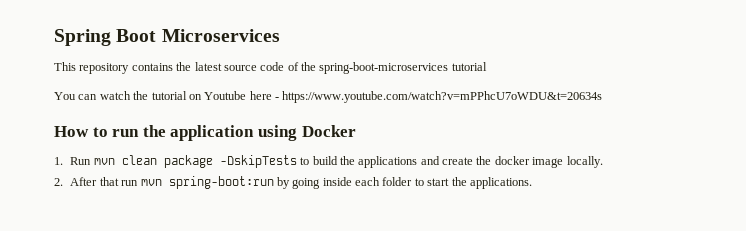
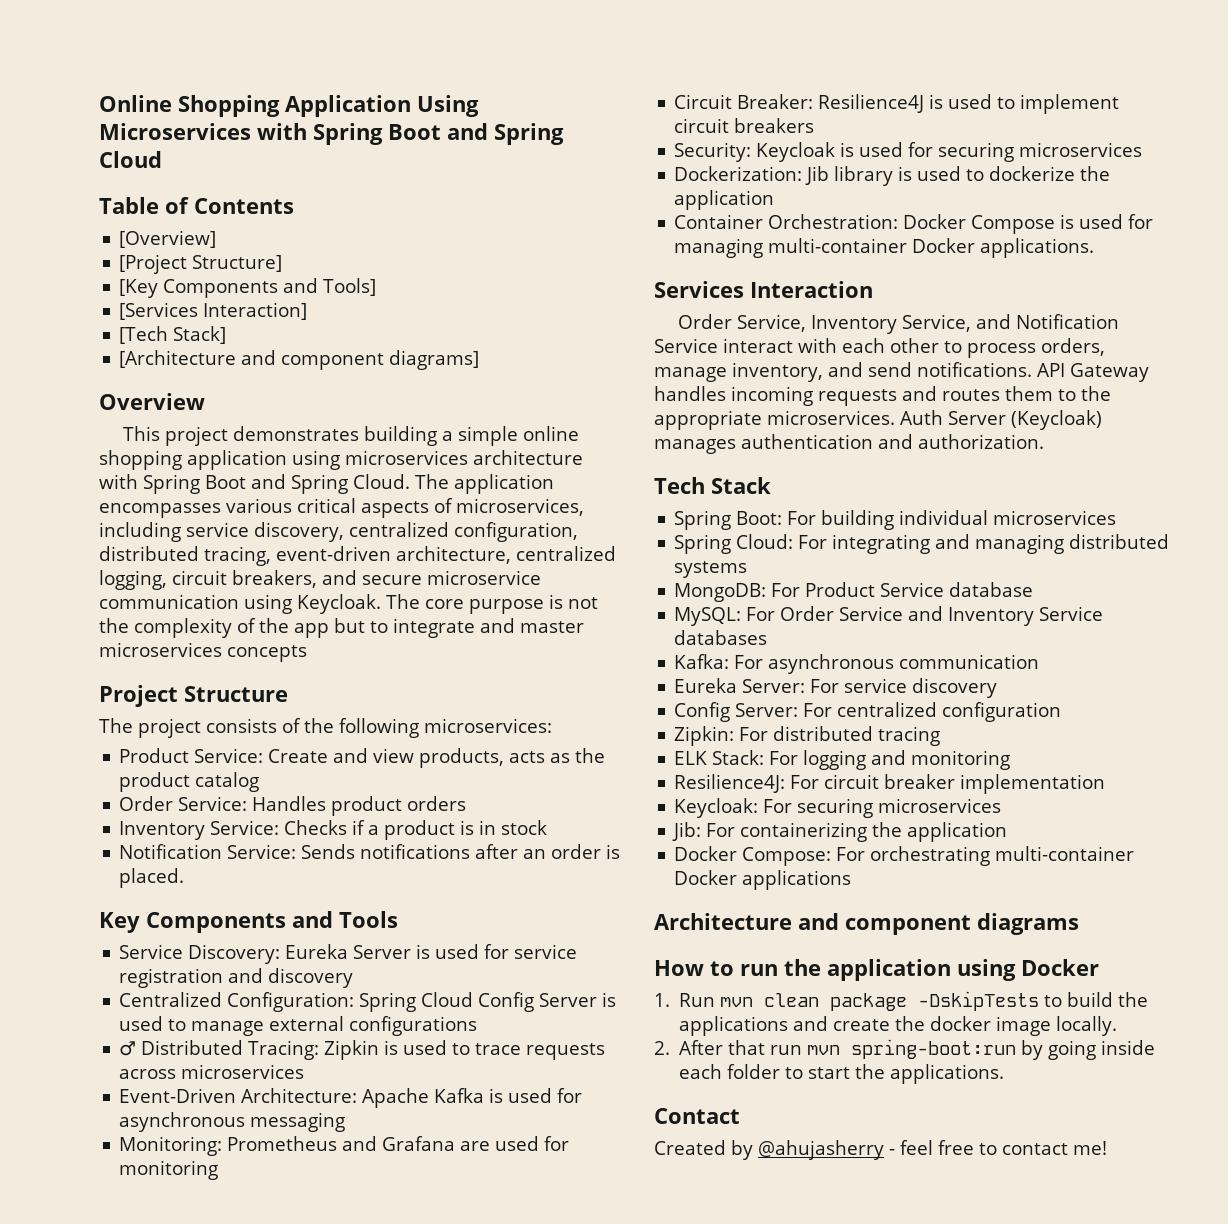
[54,29,280,46] [54,62,487,74] [54,91,603,103] Spring Boot Microservices // This repository contains the latest source code of the spring-boot-microservices tutorial // You can watch the tutorial on Youtube here - https://www.youtube.com/watch?v=mPPhcU7oWDU&t=20634s -> [99,95,479,117] [99,123,564,145] [99,151,162,168] [99,197,294,214] [119,230,217,248] [119,254,283,274] [119,278,377,298] [119,302,308,320] [119,326,227,344] [119,350,480,370] [99,393,205,410] [123,426,580,446] [99,450,583,470] [99,474,554,494] [99,498,584,518] [99,522,578,542] [99,546,616,566] [99,570,541,590] [99,594,598,614] [99,618,584,638] [99,642,307,662] [99,685,288,707] [99,718,552,738] [119,748,606,768] [119,772,260,792] [119,796,467,816] [119,820,548,840] [119,844,621,859] [119,868,185,888] [99,911,398,933] [119,944,578,964] [119,968,354,988] [119,992,617,1012] [119,1016,478,1036] [119,1040,606,1060] [119,1064,305,1079] [119,1088,583,1108] [119,1112,346,1132] [119,1136,570,1156] [119,1160,219,1180] [674,94,1120,114] [674,118,815,133] [674,142,1143,162] [674,166,1111,186] [674,190,775,210] [674,214,1154,234] [674,238,1095,258] [654,281,873,298] [678,314,1120,334] [654,338,1105,358] [654,362,1149,382] [654,386,1111,406] [654,410,1102,430] [654,434,1044,454] [654,477,771,494] [674,510,1117,530] [674,534,1170,554] [674,561,748,578] [674,582,1034,602] [674,606,1104,626] [674,630,768,645] [674,654,1040,674] [674,678,998,698] [674,702,1062,722] [674,726,941,746] [674,750,1011,770] [674,774,1106,794] [674,798,1002,818] [672,822,1008,842] [674,846,1135,866] [674,870,852,890] [654,913,1079,935] Online Shopping Application Using Microservices with Spring Boot and Spring Cloud // Table of Contents // [Overview] // [Project Structure] // [Key Components and Tools] // [Services Interaction] // [Tech Stack] // [Architecture and component diagrams] // Overview // This project demonstrates building a simple online shopping application using microservices architecture with Spring Boot and Spring Cloud. The application encompasses various critical aspects of microservices, including service discovery, centralized configuration, distributed tracing, event-driven architecture, centralized logging, circuit breakers, and secure microservice communication using Keycloak. The core purpose is not the complexity of the app but to integrate and master microservices concepts // Project Structure // The project consists of the following microservices: // Product Service: Create and view products, acts as the product catalog // Order Service: Handles product orders // Inventory Service: Checks if a product is in stock // Notification Service: Sends notifications after an order is placed. // Key Components and Tools // Service Discovery: Eureka Server is used for service registration and discovery // Centralized Configuration: Spring Cloud Config Server is used to manage external configurations // ♂ Distributed Tracing: Zipkin is used to trace requests across microservices // Event-Driven Architecture: Apache Kafka is used for asynchronous messaging // Monitoring: Prometheus and Grafana are used for monitoring // Circuit Breaker: Resilience4J is used to implement circuit breakers // Security: Keycloak is used for securing microservices // Dockerization: Jib library is used to dockerize the application // Container Orchestration: Docker Compose is used for managing multi-container Docker applications. // Services Interaction // Order Service, Inventory Service, and Notification Service interact with each other to process orders, manage inventory, and send notifications. API Gateway handles incoming requests and routes them to the appropriate microservices. Auth Server (Keycloak) manages authentication and authorization. // Tech Stack // Spring Boot: For building individual microservices // Spring Cloud: For integrating and managing distributed systems // MongoDB: For Product Service database // MySQL: For Order Service and Inventory Service databases // Kafka: For asynchronous communication // Eureka Server: For service discovery // Config Server: For centralized configuration // Zipkin: For distributed tracing // ELK Stack: For logging and monitoring // Resilience4J: For circuit breaker implementation // Keycloak: For securing microservices // Jib: For containerizing the application // Docker Compose: For orchestrating multi-container Docker applications // Architecture and component diagrams
(532, 183) none -> [654,1108,740,1124] [654,1140,1107,1160] // Contact // Created by @ahujasherry - feel free to contact me!

